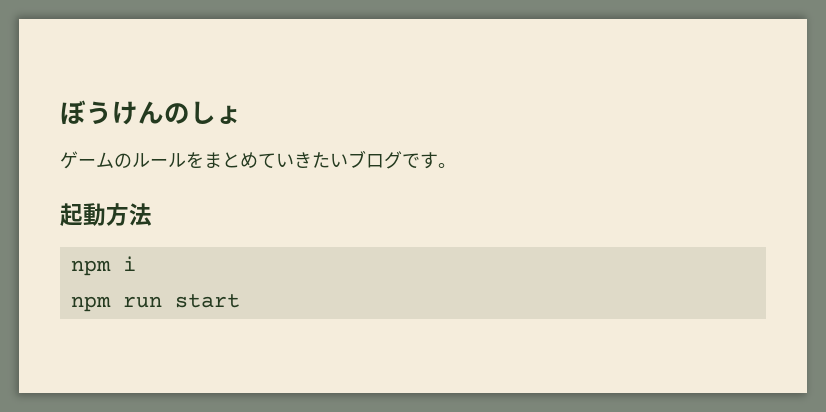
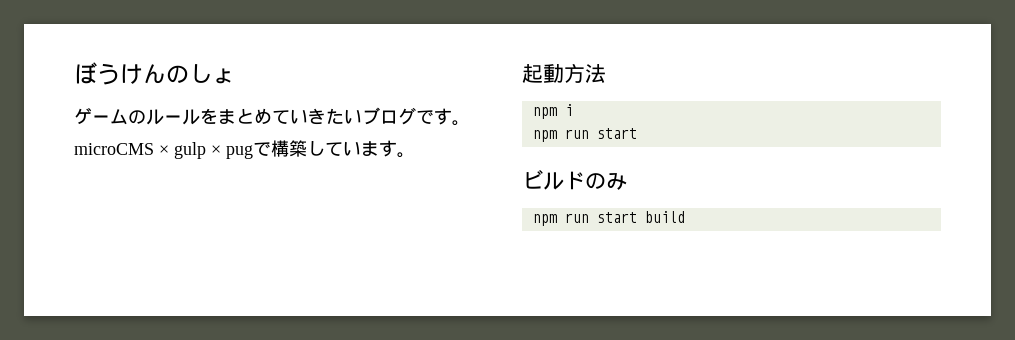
(456, 165) none -> [74,140,415,159] microCMS × gulp × pugで構築しています。
(240, 301) none -> [522,170,627,190] [532,211,685,226] // ビルドのみ // npm run start build

